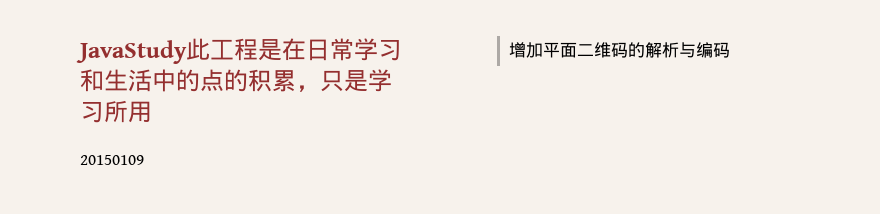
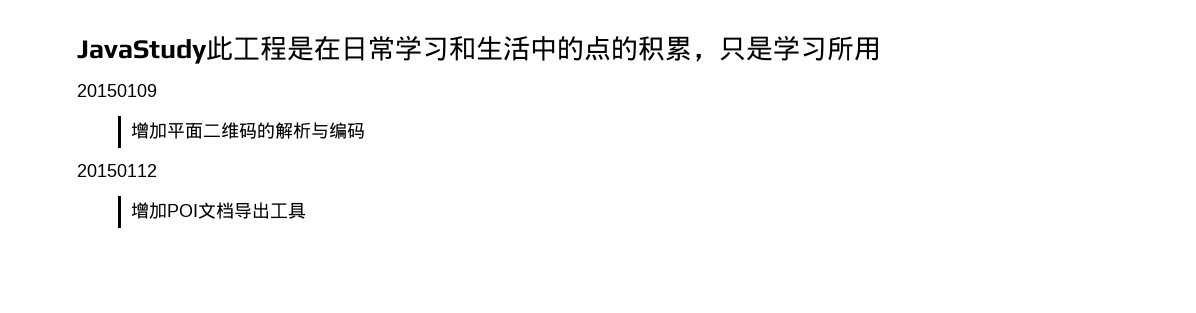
(731, 50) none -> [77,164,157,177] [130,202,306,219] // 20150112 // 增加POI文档导出工具

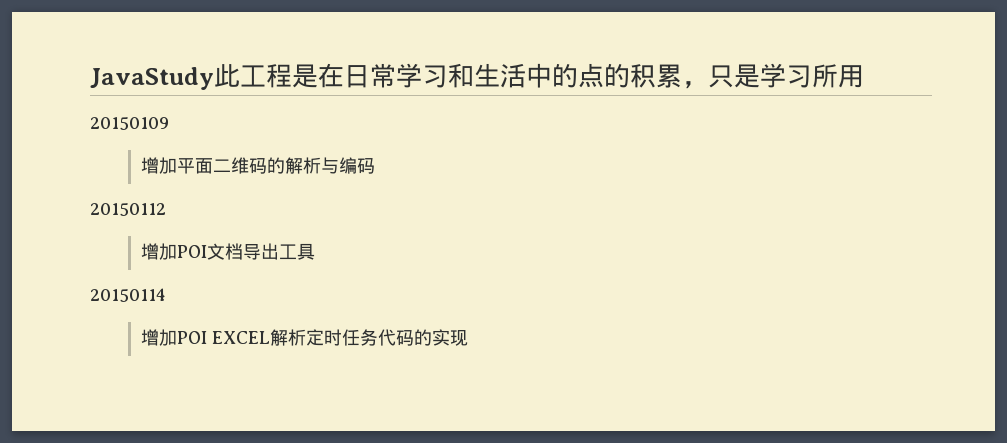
(306, 210) none -> [90,288,166,302] [140,329,468,346] // 20150114 // 增加POI EXCEL解析定时任务代码的实现

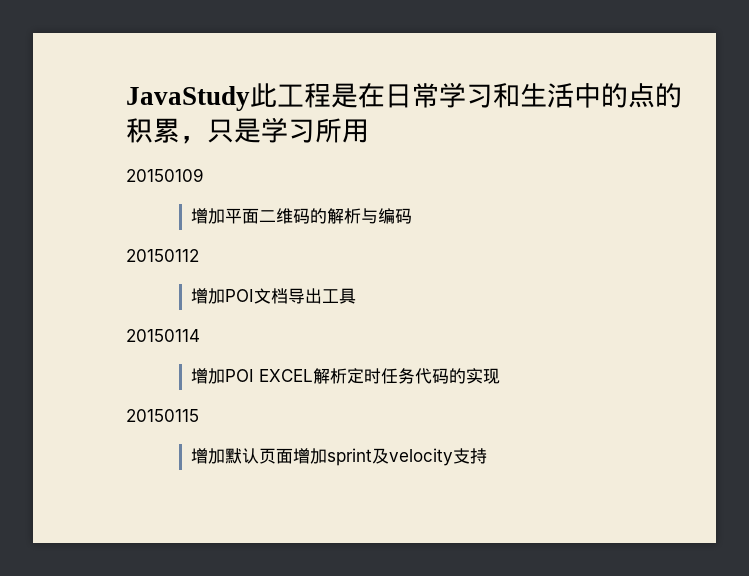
(468, 338) none -> [126,409,199,422] [191,448,488,466] // 20150115 // 增加默认页面增加sprint及velocity支持

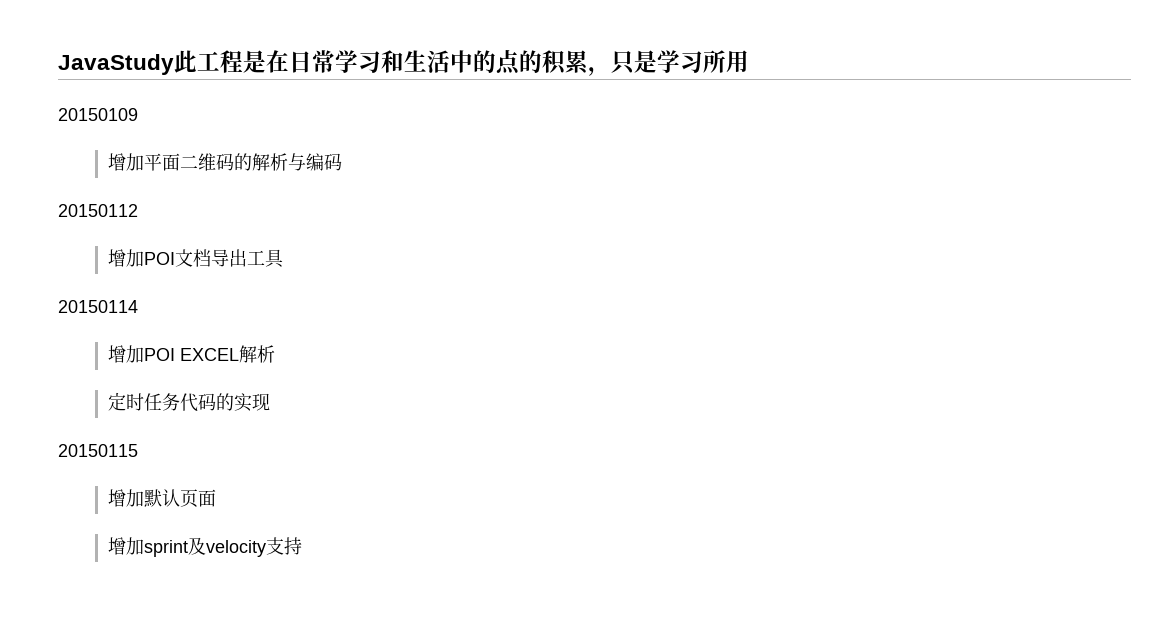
(348, 376) none -> (275, 354) //
(294, 456) none -> (216, 498) //

